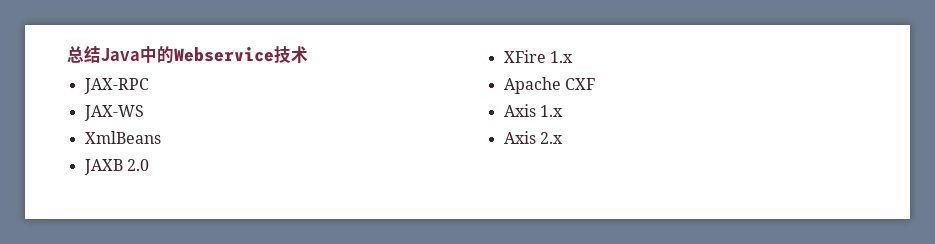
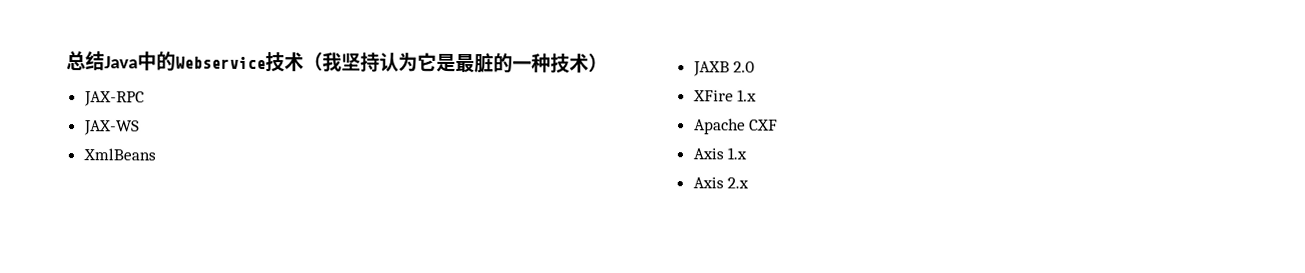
(308, 54) none -> [303,52,608,74] （我坚持认为它是最脏的一种技术）

